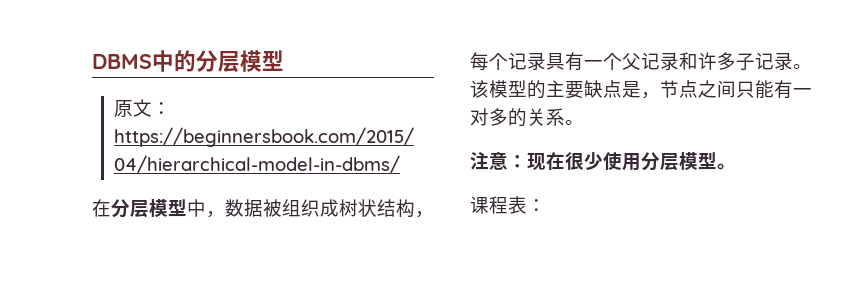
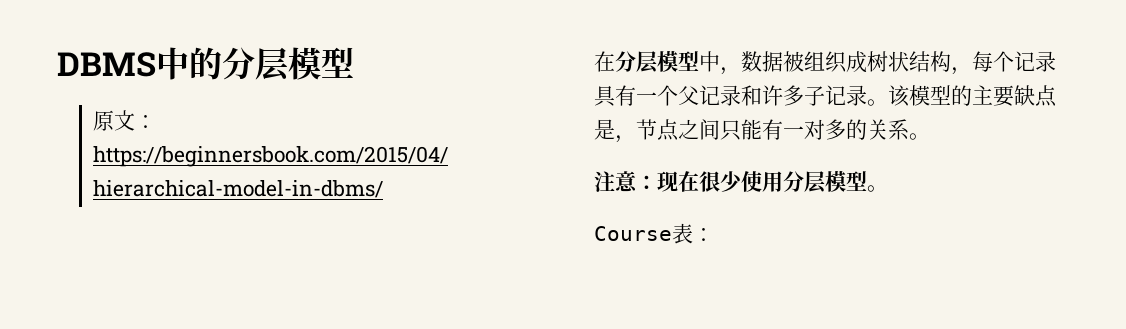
[470,196,508,214] 课程 -> [594,226,672,241] Course

